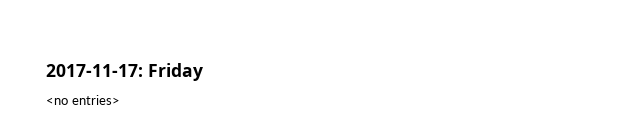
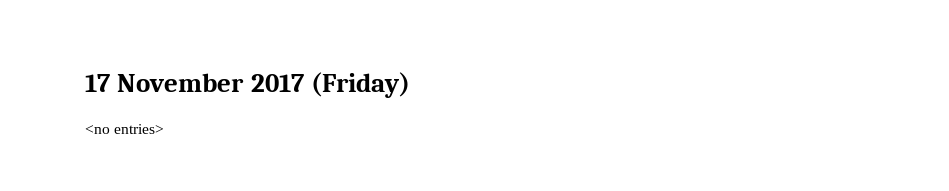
[46,63,203,81] 2017-11-17: Friday -> [85,72,410,98] 17 November 2017 (Friday)

